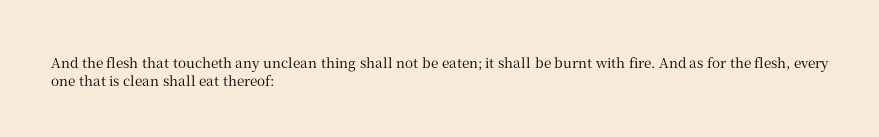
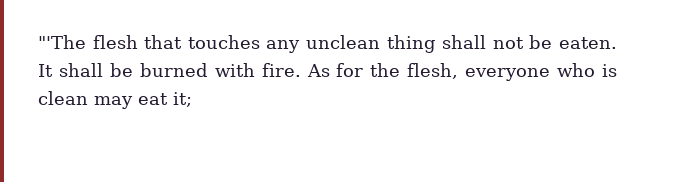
[51,57,103,68] And the -> [38,35,86,49] "'The
[172,57,232,68] toucheth -> [187,35,260,49] touches
[441,58,495,71] eaten; it -> [559,37,618,49] [38,64,53,77] eaten. It
[554,57,593,68] burnt -> [139,63,208,77] burned
[658,57,704,68] And as -> [306,64,330,77] As
[793,60,829,72] [51,75,274,86] every one that is clean shall eat thereof: -> [465,63,617,81] [38,91,192,109] everyone who is clean may eat it;

